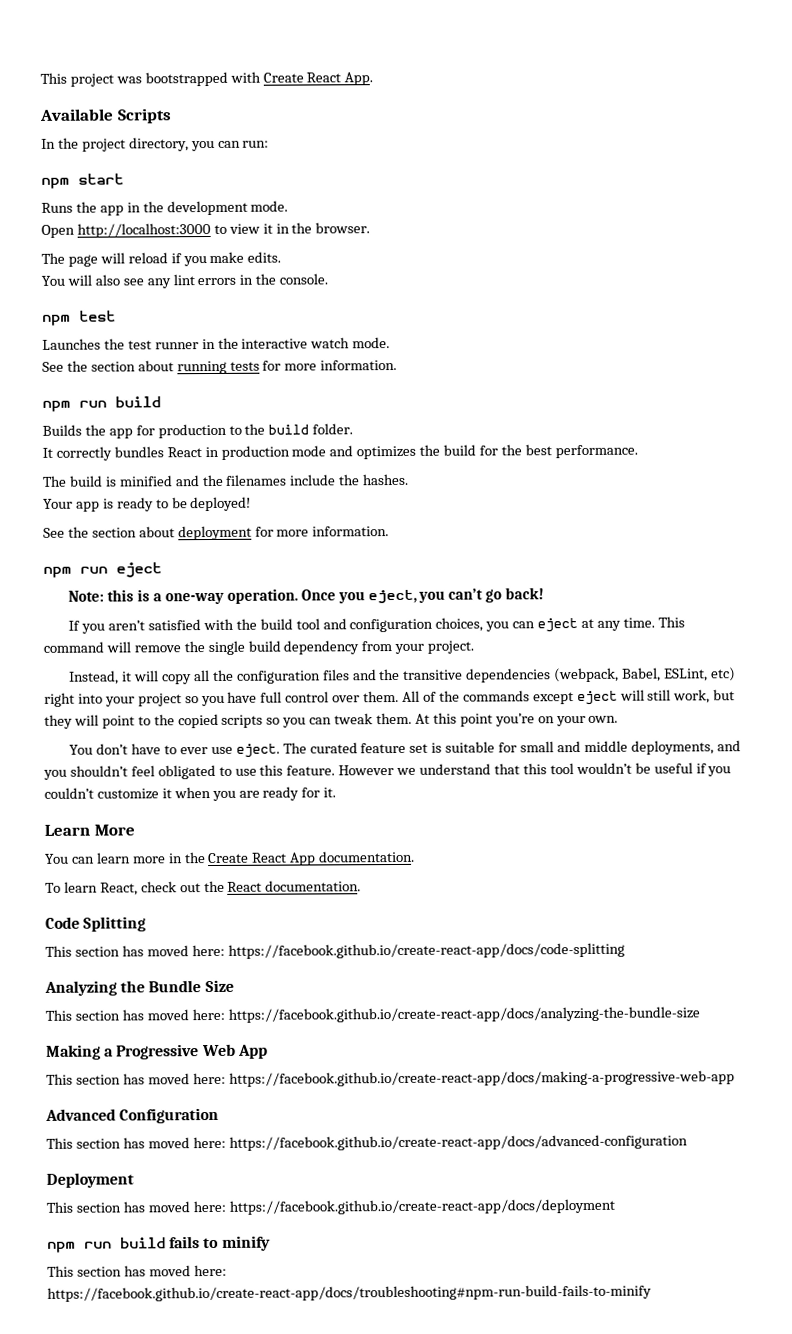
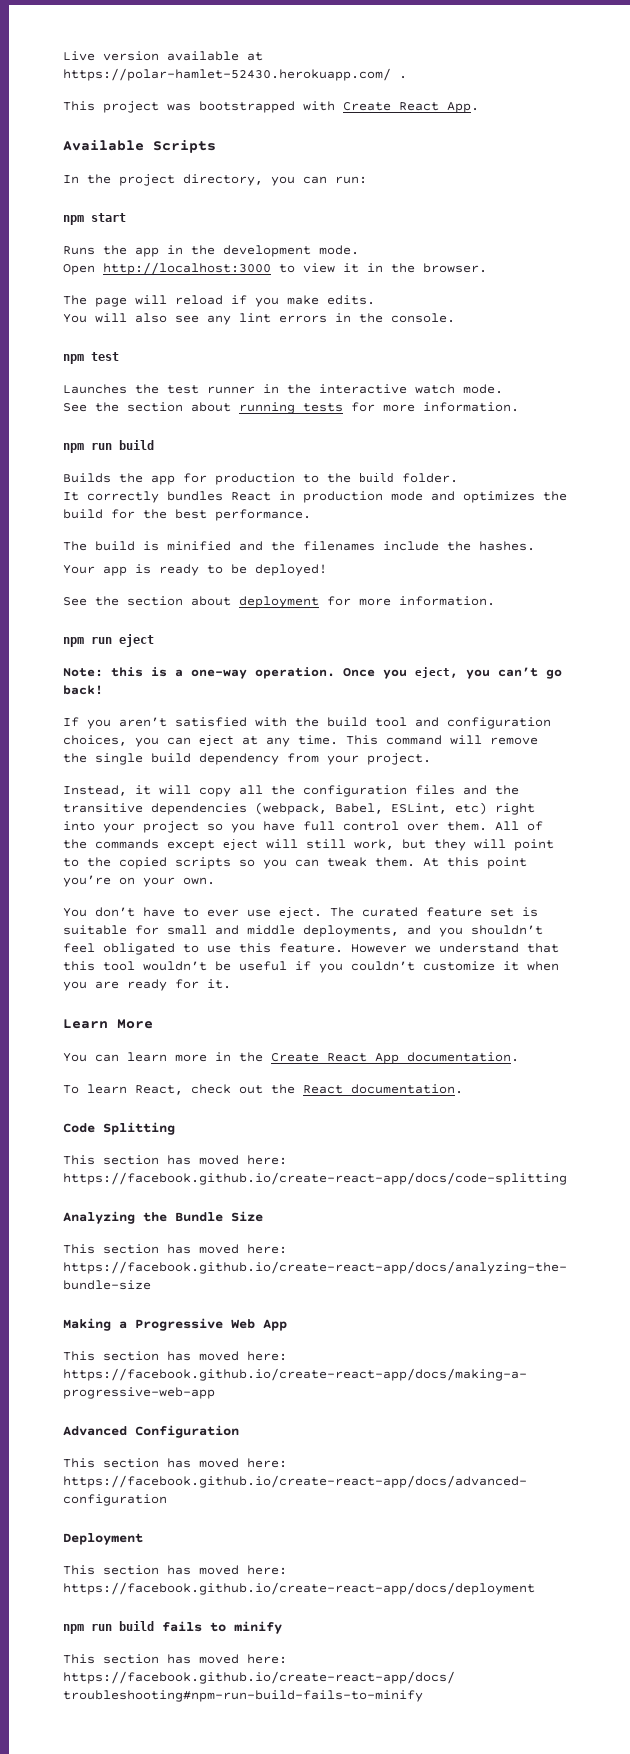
(40, 78) none -> [63,51,263,61] [63,68,407,81] Live version available at https://polar-hamlet-52430.herokuapp.com/ . //

